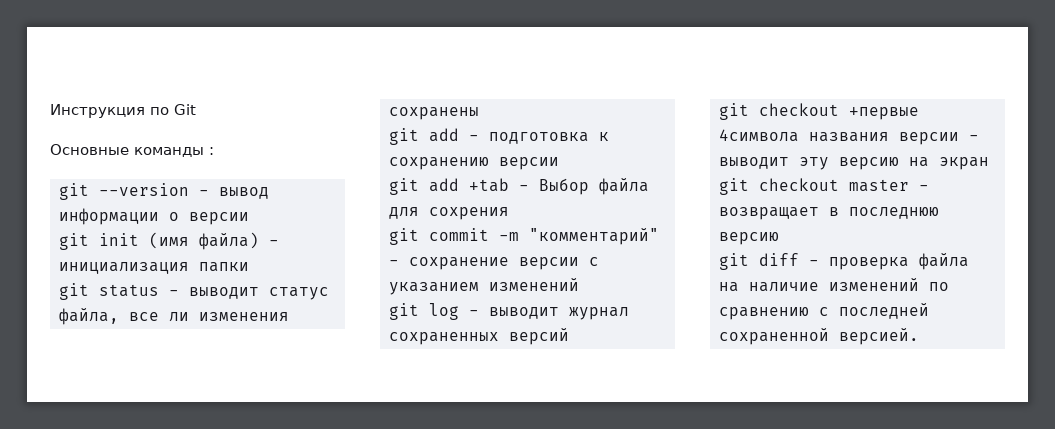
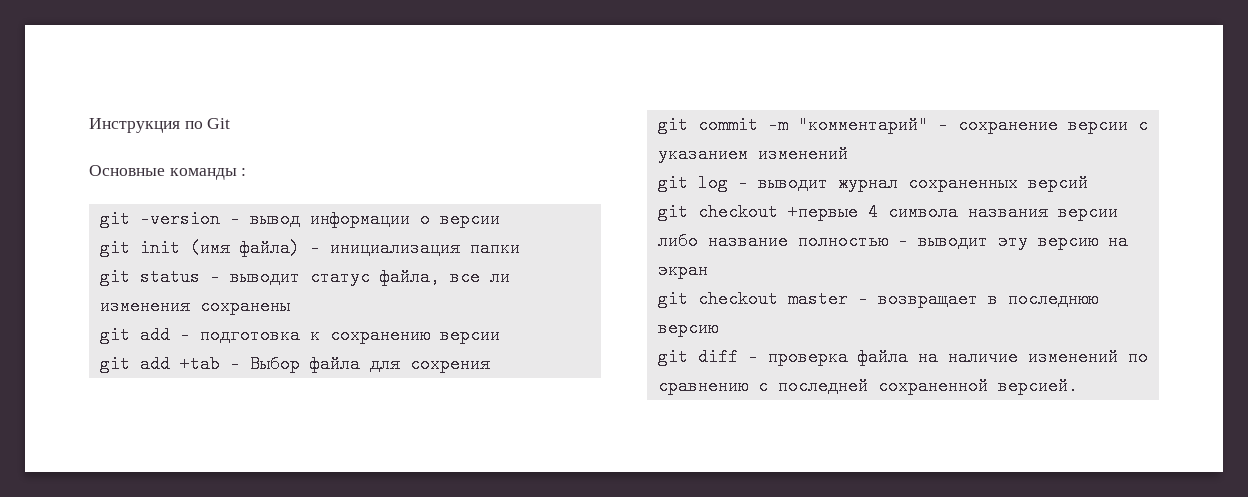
[99,183,189,196] --version -> [139,210,220,228] -version
[719,129,959,145] 4символа названия версии -> [867,203,1118,221] [657,234,888,250] 4 символа названия версии либо название полностью

